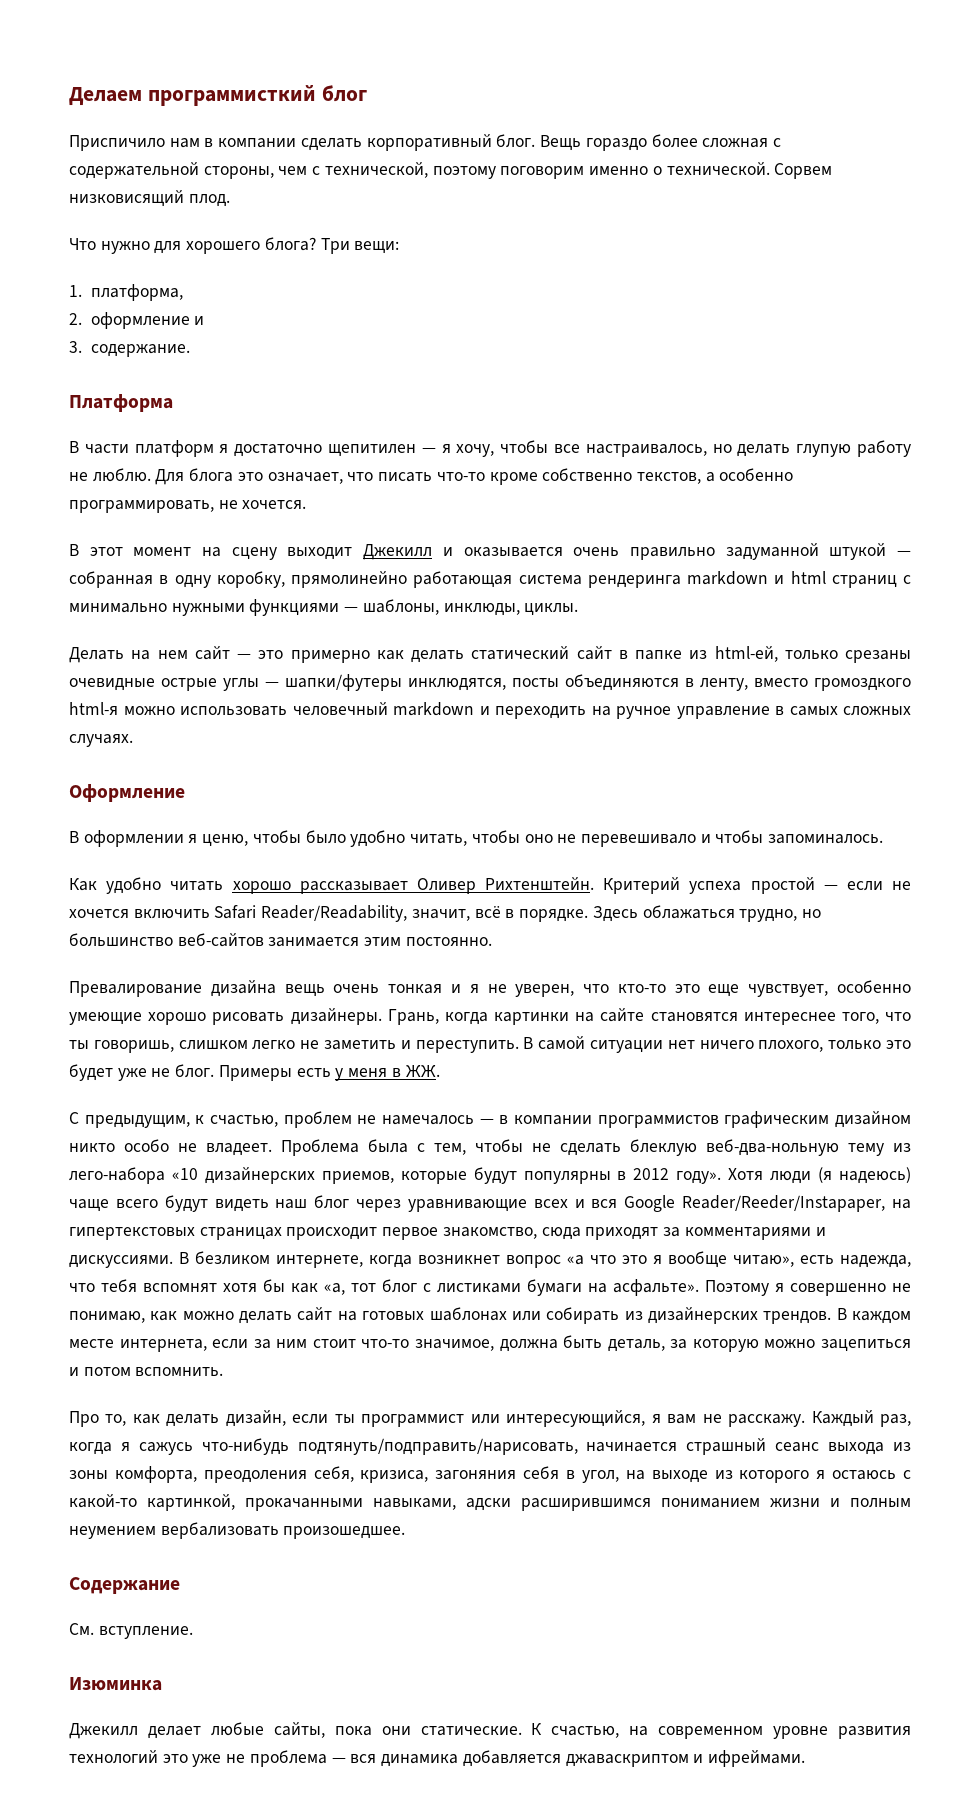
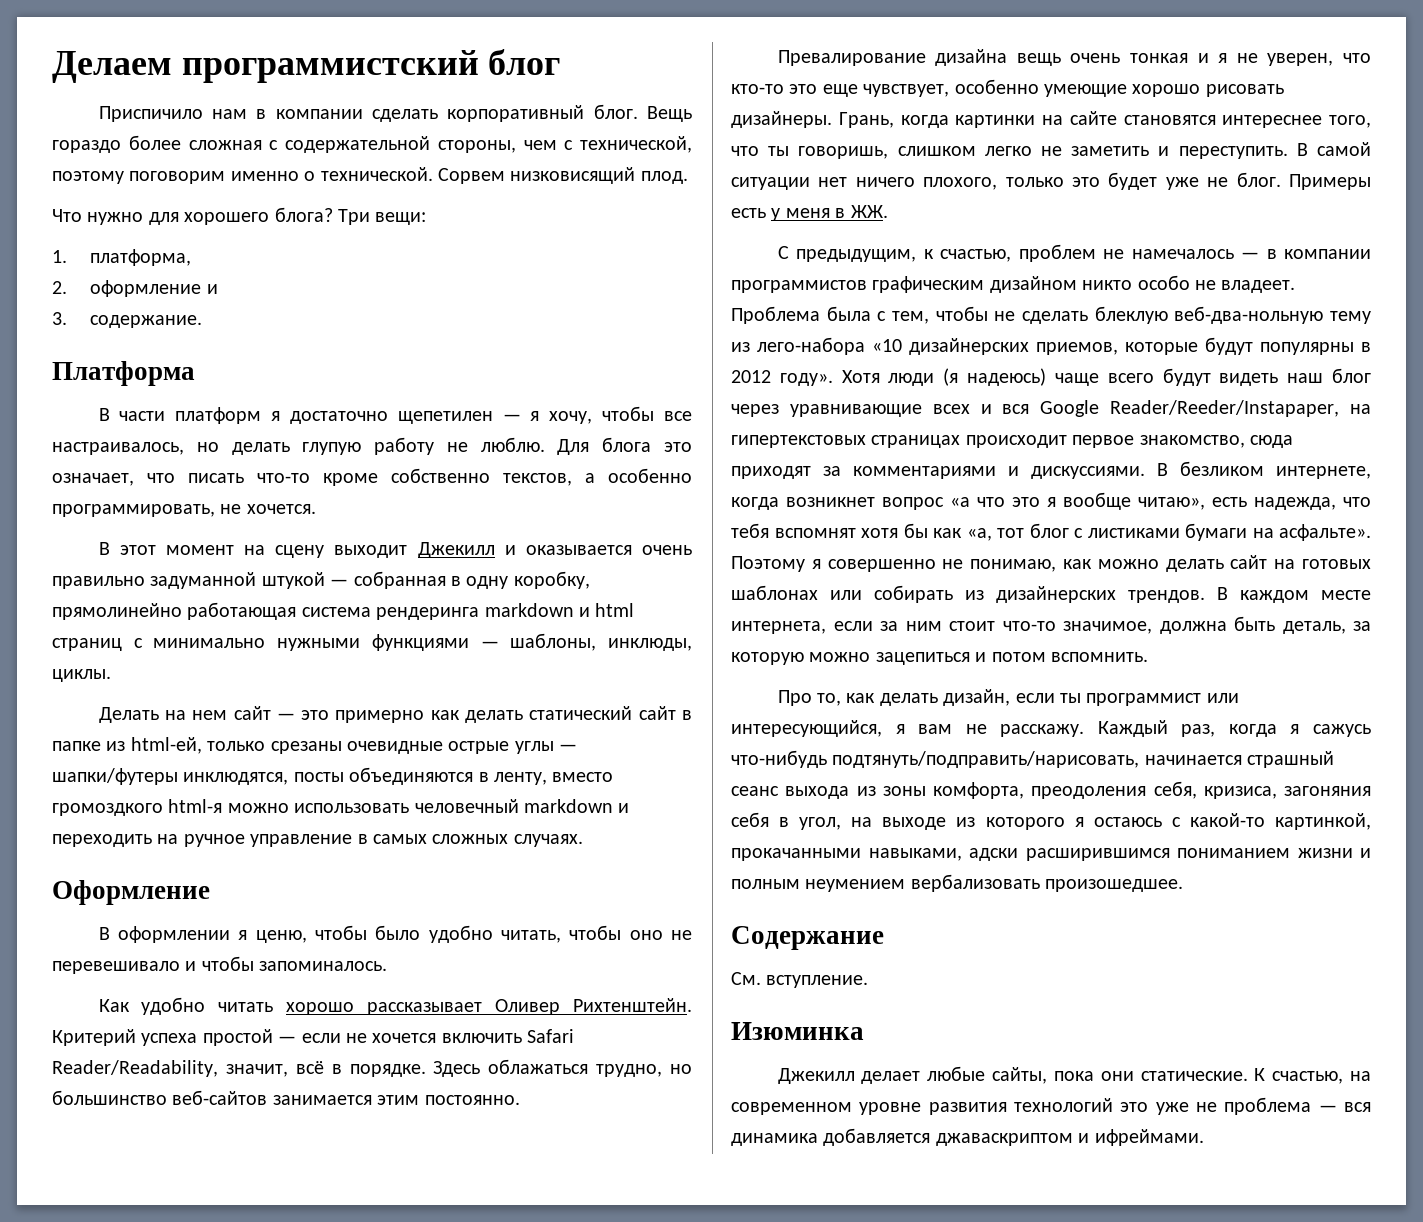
[147,85,316,106] программисткий -> [181,50,479,83] программистский
[328,444,416,457] щепитилен -> [397,411,493,424] щепетилен

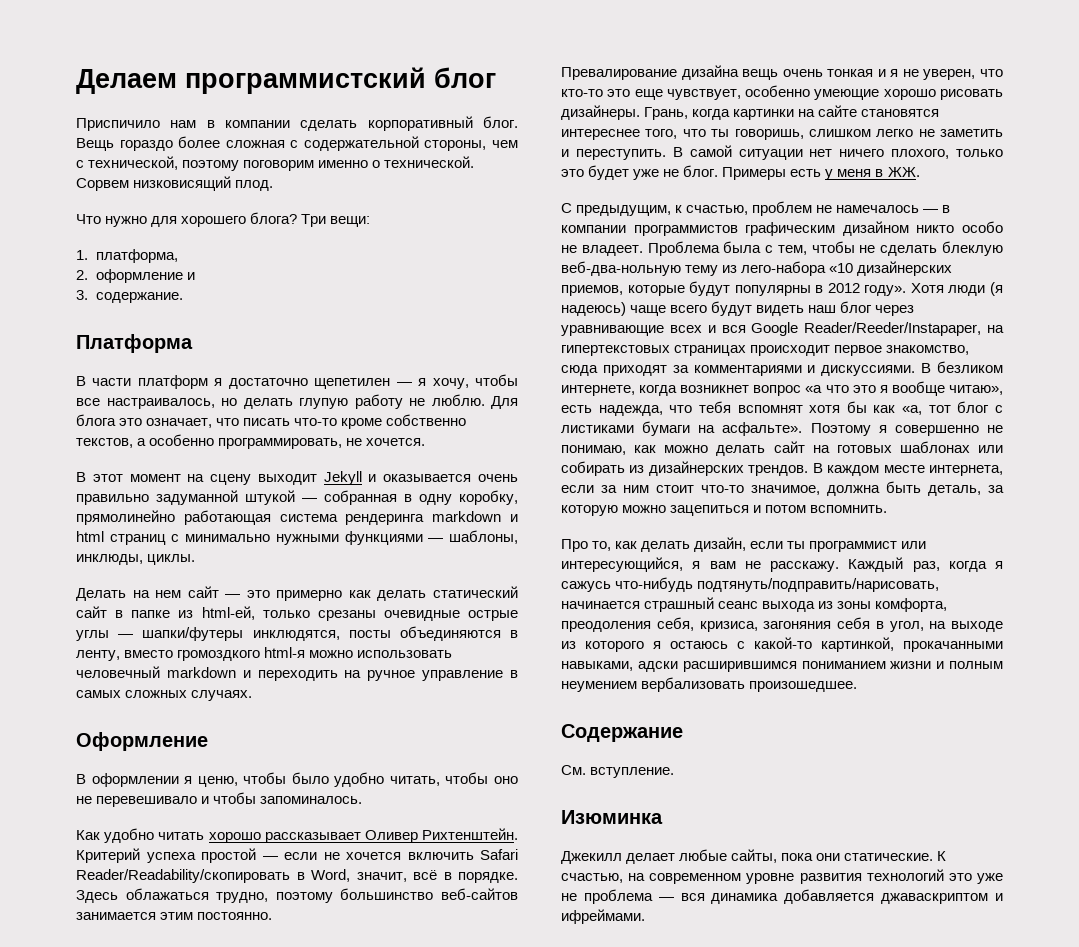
[417,542,495,558] Джекилл -> [323,471,362,485] Jekyll
[52,1060,218,1077] Reader/Readability, -> [76,869,350,883] Reader/Readability/скопировать в Word,
[670,1064,692,1074] но -> [275,892,333,903] поэтому

